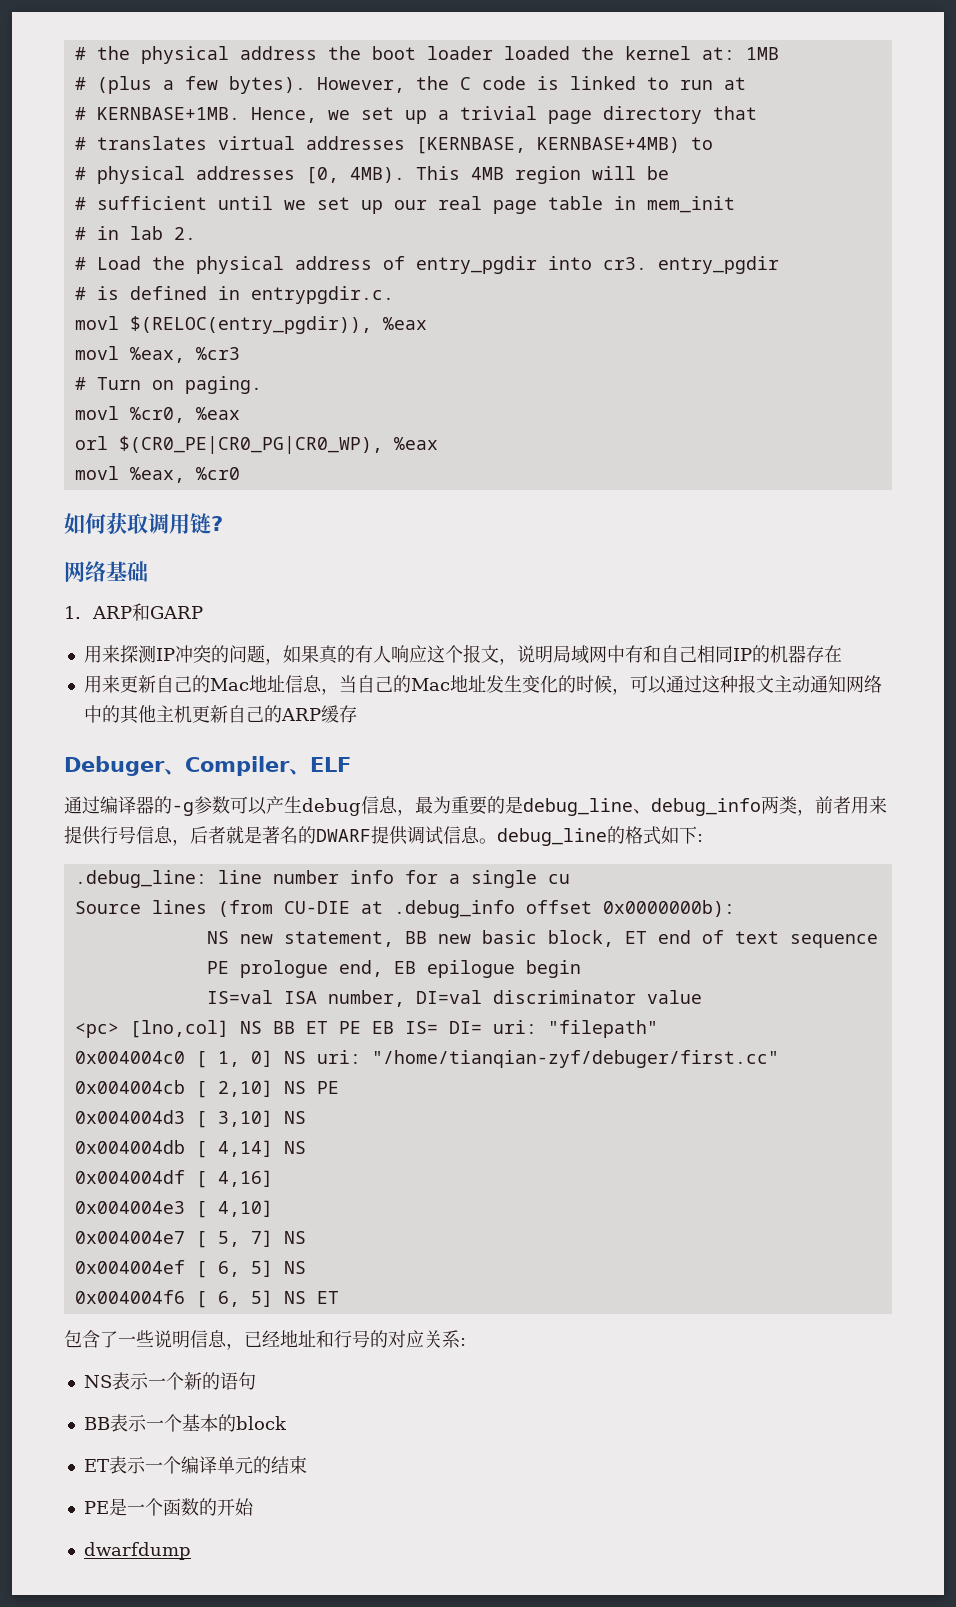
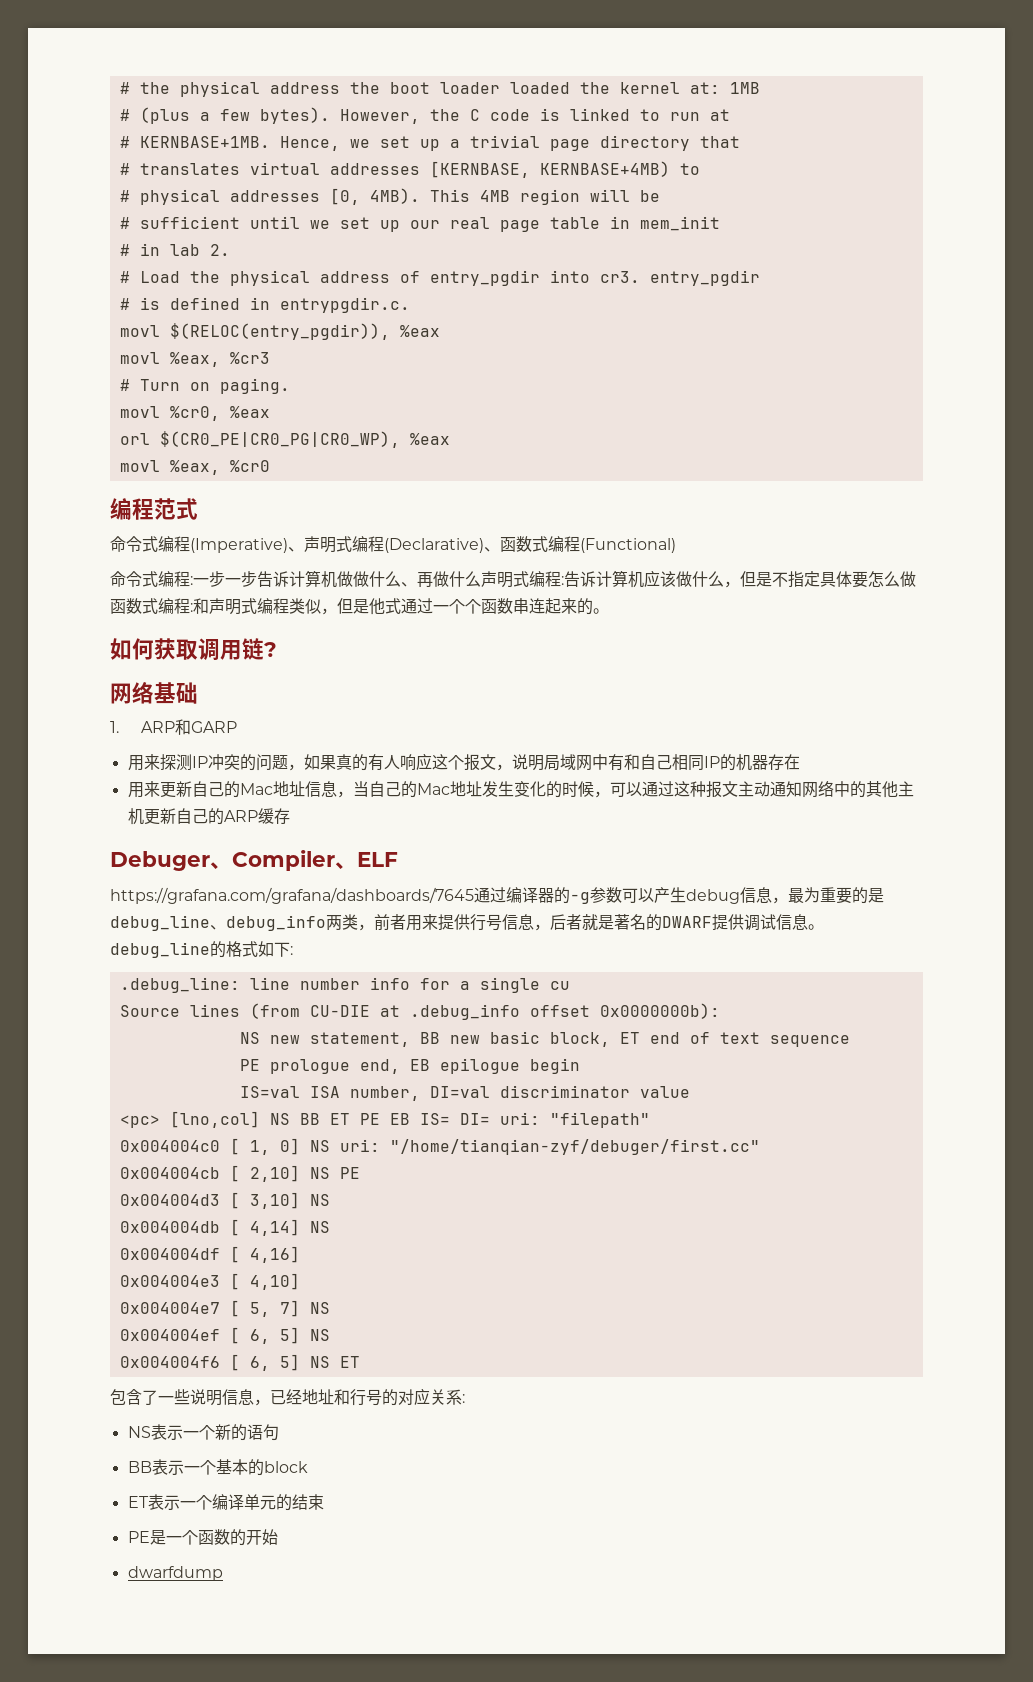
(240, 473) none -> [110,498,198,520] [110,536,676,553] [110,570,916,588] [110,598,609,615] // 编程范式 // 命令式编程(Imperative)、声明式编程(Declarative)、函数式编程(Functional) // 命令式编程:一步一步告诉计算机做做什么、再做什么声明式编程:告诉计算机应该做什么，但是不指定具体要怎么做函数式编程:和声明式编程类似，但是他式通过一个个函数串连起来的。
(351, 764) none -> [110,887,474,904] https://grafana.com/grafana/dashboards/7645

